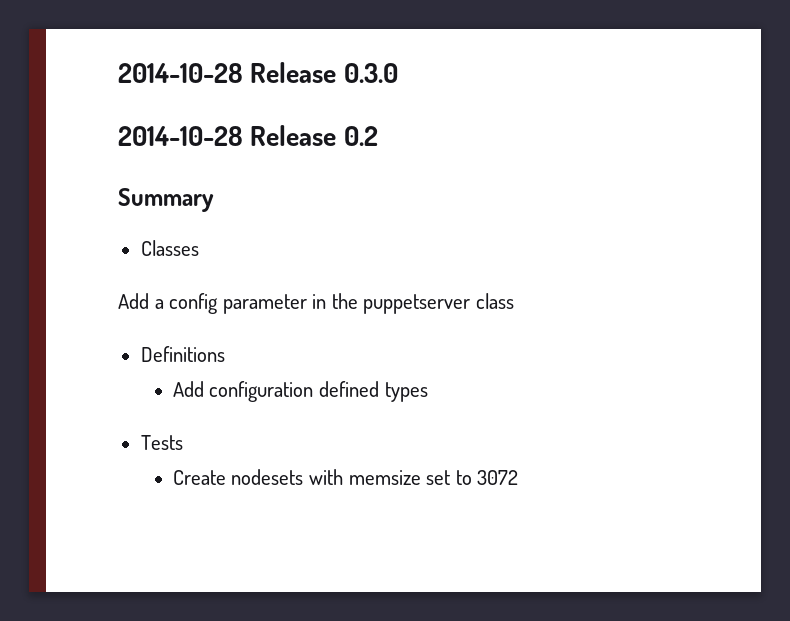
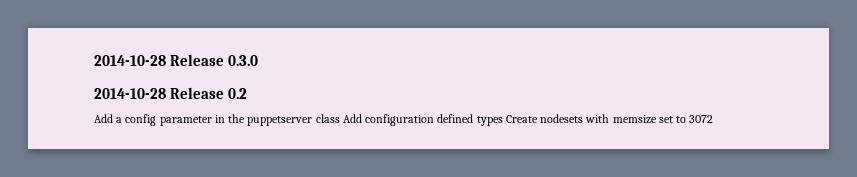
[118,188,214,212] [140,240,199,256] // Summary // Classes -> (248, 93) none
[140,346,225,362] // Definitions // -> (340, 118) none
[140,435,183,450] // Tests // -> (503, 121) none

